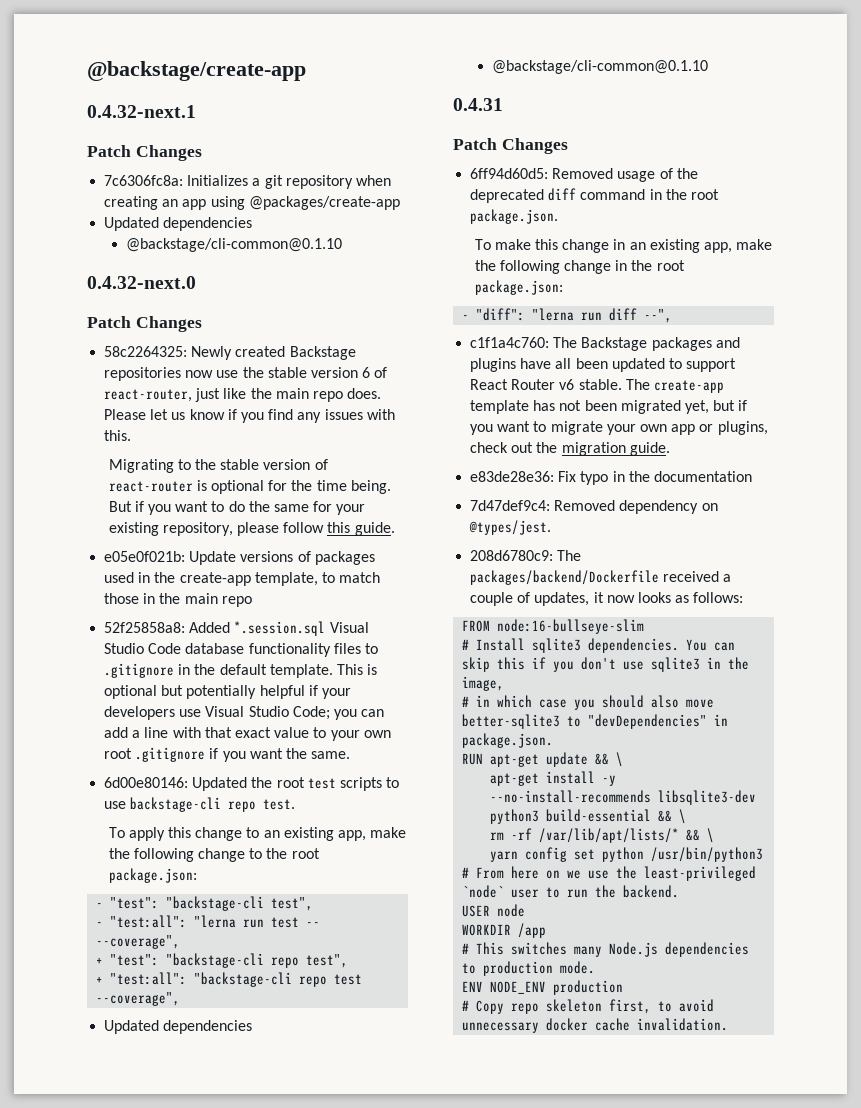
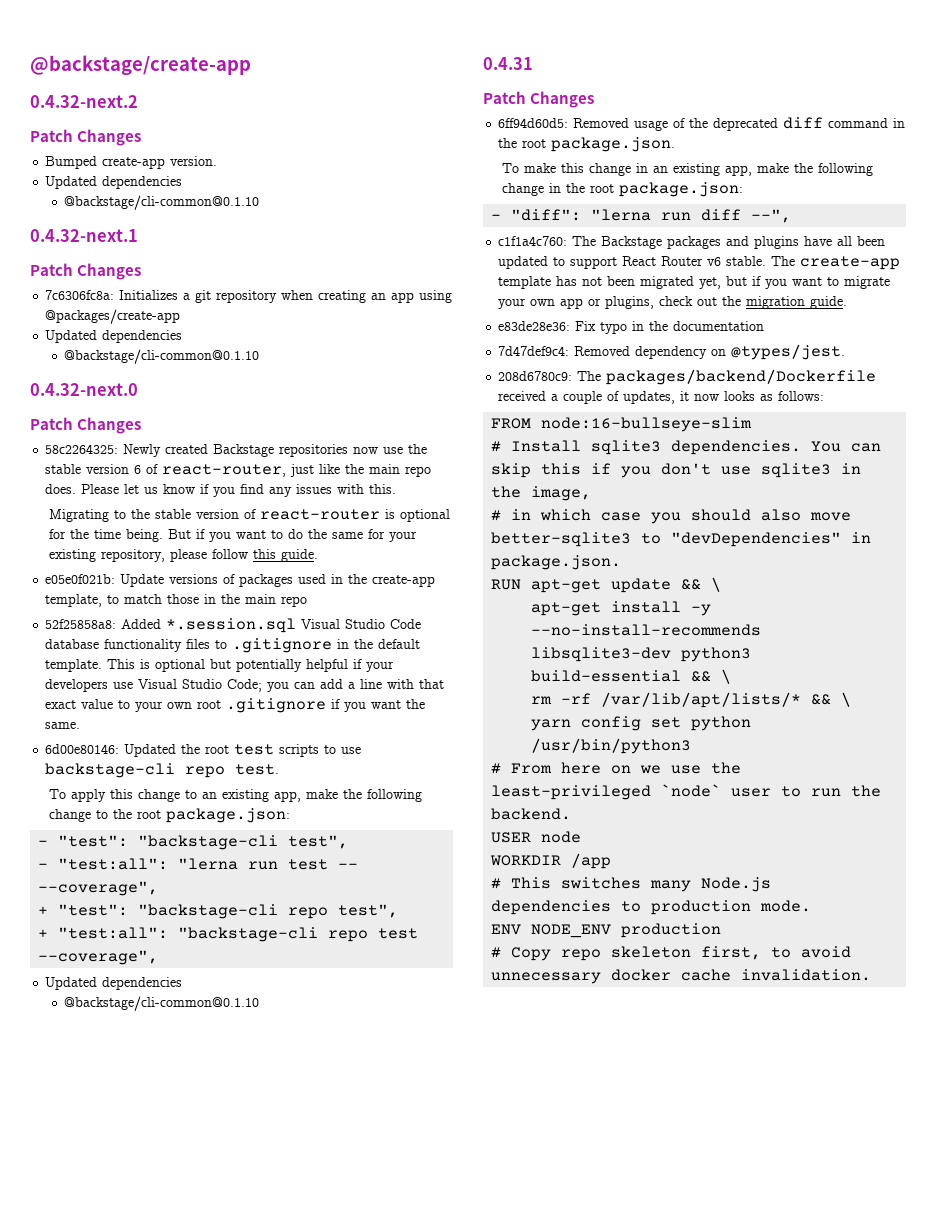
(306, 71) none -> [30,95,138,108] [30,129,142,146] [45,156,218,169] [45,176,183,189] [64,195,260,210] // 0.4.32-next.2 // Patch Changes // Bumped create-app version. // Updated dependencies // @backstage/cli-common@0.1.10

